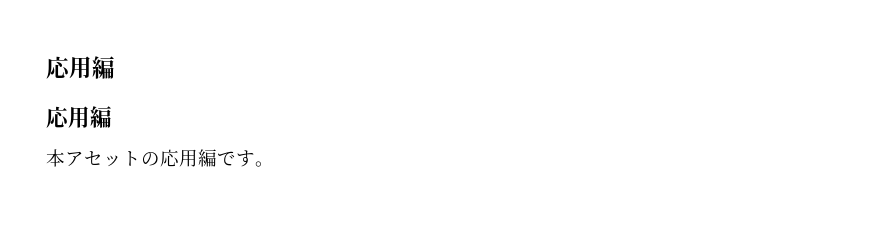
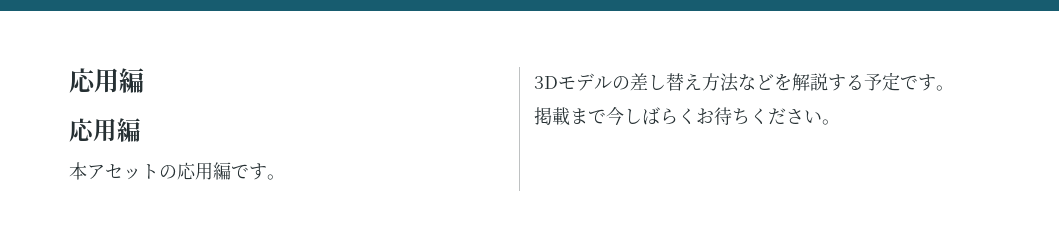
(274, 164) none -> [534,72,954,92] [534,107,840,126] // 3Dモデルの差し替え方法などを解説する予定です。掲載まで今しばらくお待ちください。

